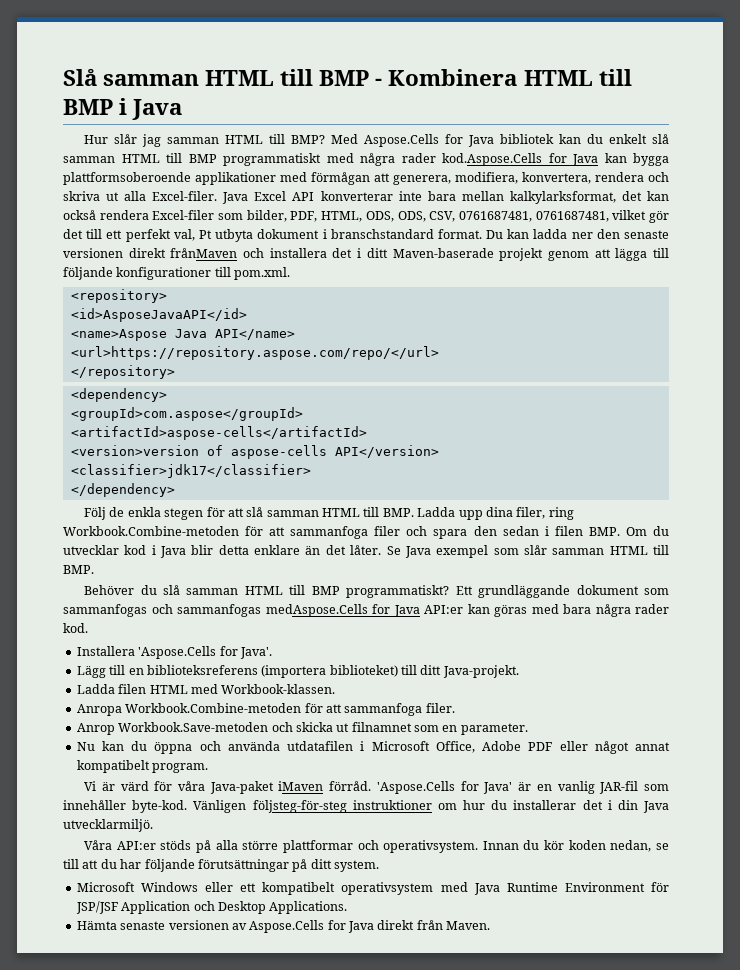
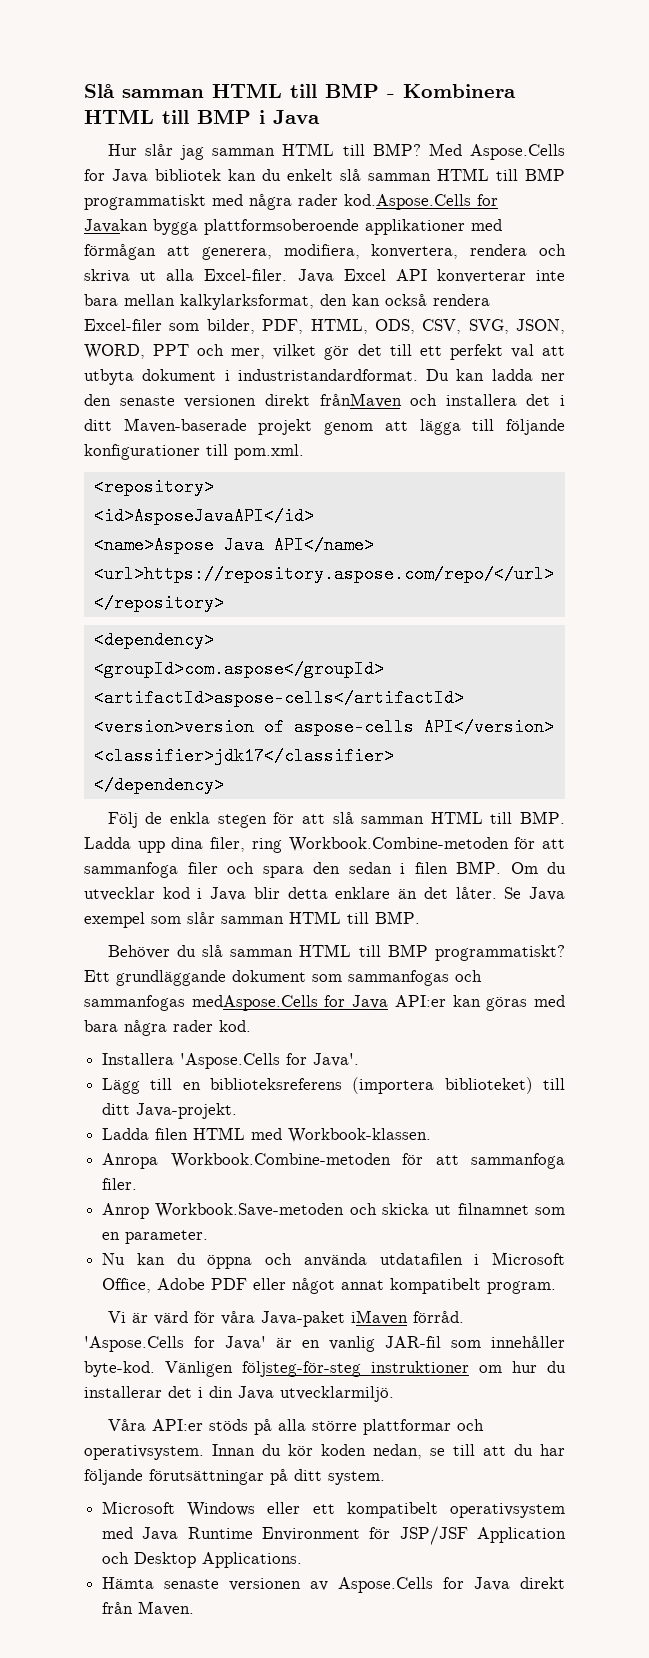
[572,153,627,166] Java kan -> [84,219,148,233] Javakan
[621,191,642,201] det -> [320,294,347,306] den
[397,211,609,222] ODS, CSV, 0761687481, 0761687481, -> [422,319,565,334] [84,344,266,359] CSV, SVG, JSON, WORD, PPT och mer,
[173,229,212,241] val, Pt -> [510,344,565,358] val att
[330,229,482,239] branschstandard format. -> [237,369,418,381] industristandardformat.

